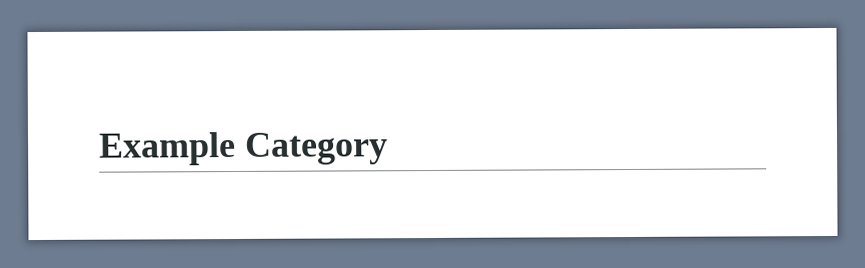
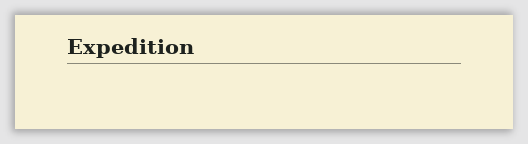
[98,131,388,166] Example Category -> [67,38,194,58] Expedition

